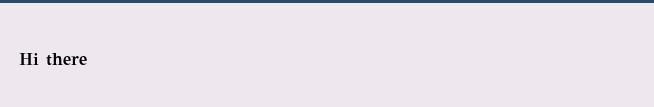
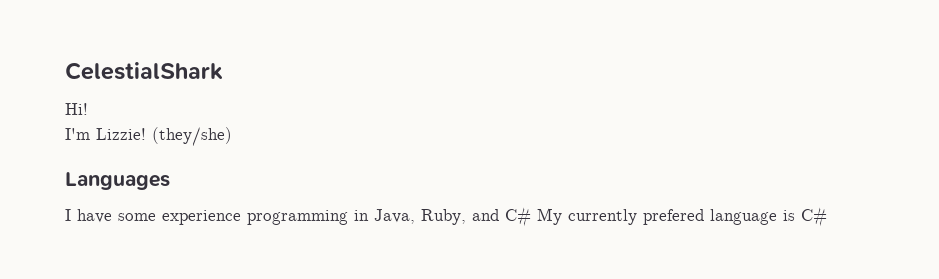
[19,53,87,66] Hi there -> [65,62,223,80] [65,103,88,115] [65,127,232,146] [65,172,170,190] [65,207,827,227] CelestialShark // Hi! // I'm Lizzie! (they/she) // Languages // I have some experience programming in Java, Ruby, and C# My currently prefered language is C#

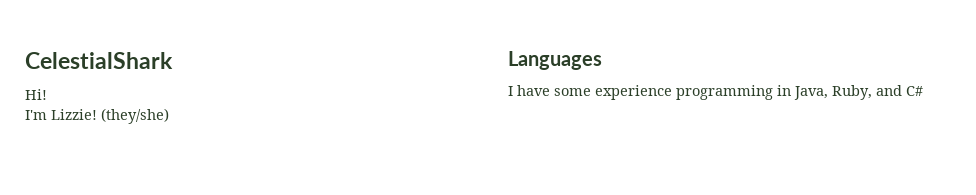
[537,207,827,227] My currently prefered language is C# -> (923, 91) none

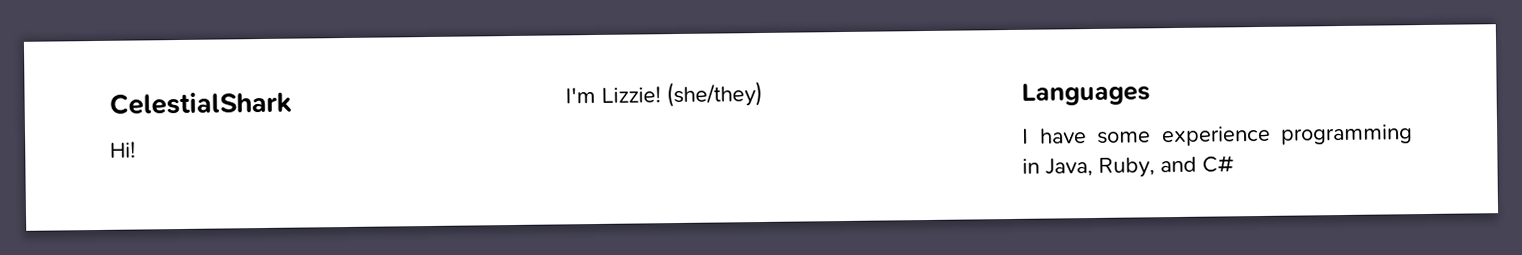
[101,108,169,124] (they/she) -> [666,80,763,108] (she/they)

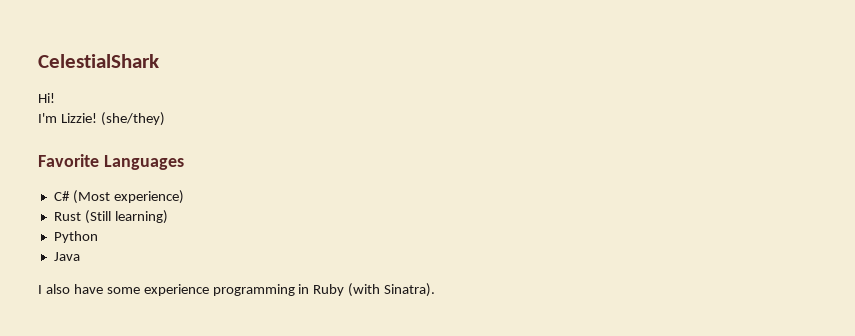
(763, 94) none -> [38,154,99,167] Favorite
(1150, 94) none -> [53,190,184,204] [53,210,168,224] [53,231,98,243] [53,252,80,261] // C# (Most experience) // Rust (Still learning) // Python // Java
(1029, 136) none -> [45,284,70,294] also
[1045,155,1235,178] Java, Ruby, and C# -> [313,283,436,297] Ruby (with Sinatra).

